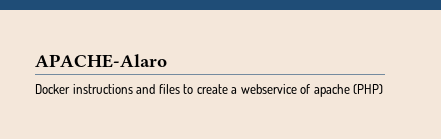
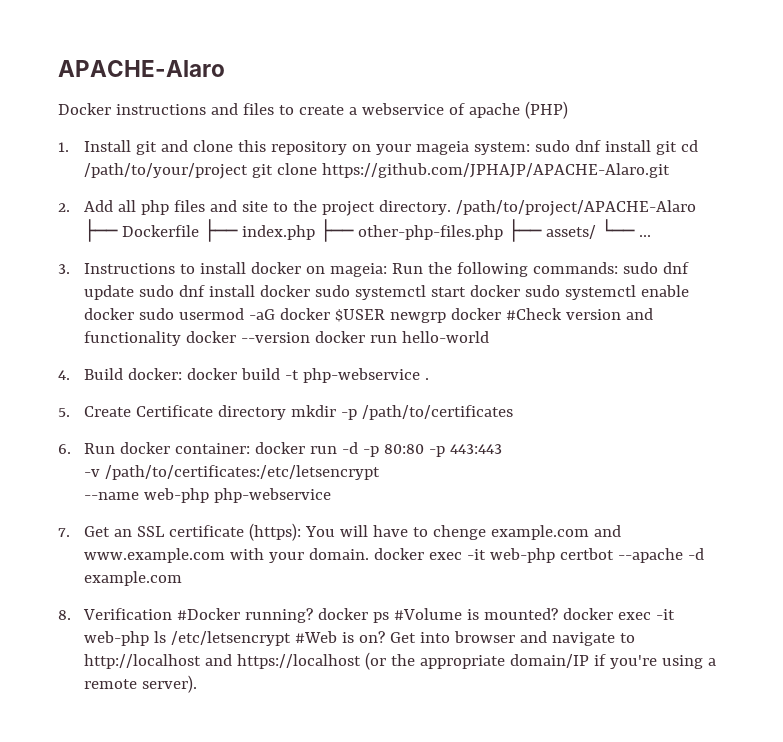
(384, 89) none -> [58,140,699,155] [84,163,671,179] [58,200,697,216] [84,219,652,242] [58,262,690,277] [84,285,690,300] [84,308,654,323] [84,331,490,346] [58,368,430,383] [58,405,514,420] [58,442,503,457] [84,465,381,480] [84,488,332,503] [58,523,622,541] [84,548,705,563] [84,571,183,586] [58,608,676,623] [84,631,636,646] [84,652,717,670] [84,675,198,693] // 1. Install git and clone this repository on your mageia system: sudo dnf install git cd /path/to/your/project git clone https://github.com/JPHAJP/APACHE-Alaro.git // 2. Add all php files and site to the project directory. /path/to/project/APACHE-Alaro ├── Dockerfile ├── index.php ├── other-php-files.php ├── assets/ └── ... // 3. Instructions to install docker on mageia: Run the following commands: sudo dnf update sudo dnf install docker sudo systemctl start docker sudo systemctl enable docker sudo usermod -aG docker $USER newgrp docker #Check version and functionality docker --version docker run hello-world // 4. Build docker: docker build -t php-webservice . // 5. Create Certificate directory mkdir -p /path/to/certificates // 6. Run docker container: docker run -d -p 80:80 -p 443:443 // -v /path/to/certificates:/etc/letsencrypt // --name web-php php-webservice // 7. Get an SSL certificate (https): You will have to chenge example.com and www.example.com with your domain. docker exec -it web-php certbot --apache -d example.com // 8. Verification #Docker running? docker ps #Volume is mounted? docker exec -it web-php ls /etc/letsencrypt #Web is on? Get into browser and navigate to http://localhost and https://localhost (or the appropriate domain/IP if you're using a remote server).

